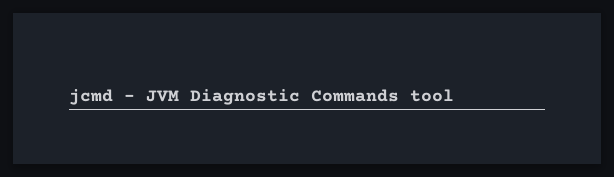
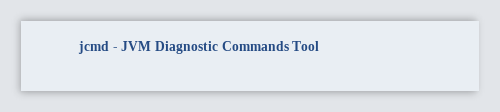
[410,89,454,102] tool -> [292,41,320,51] Tool

